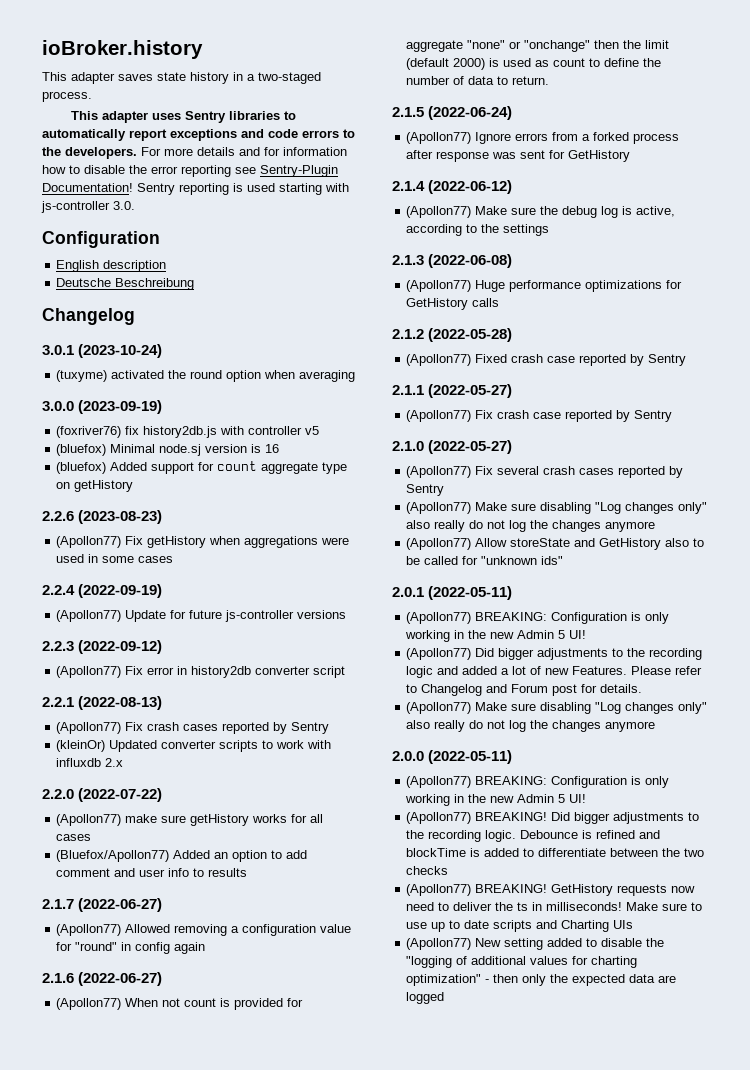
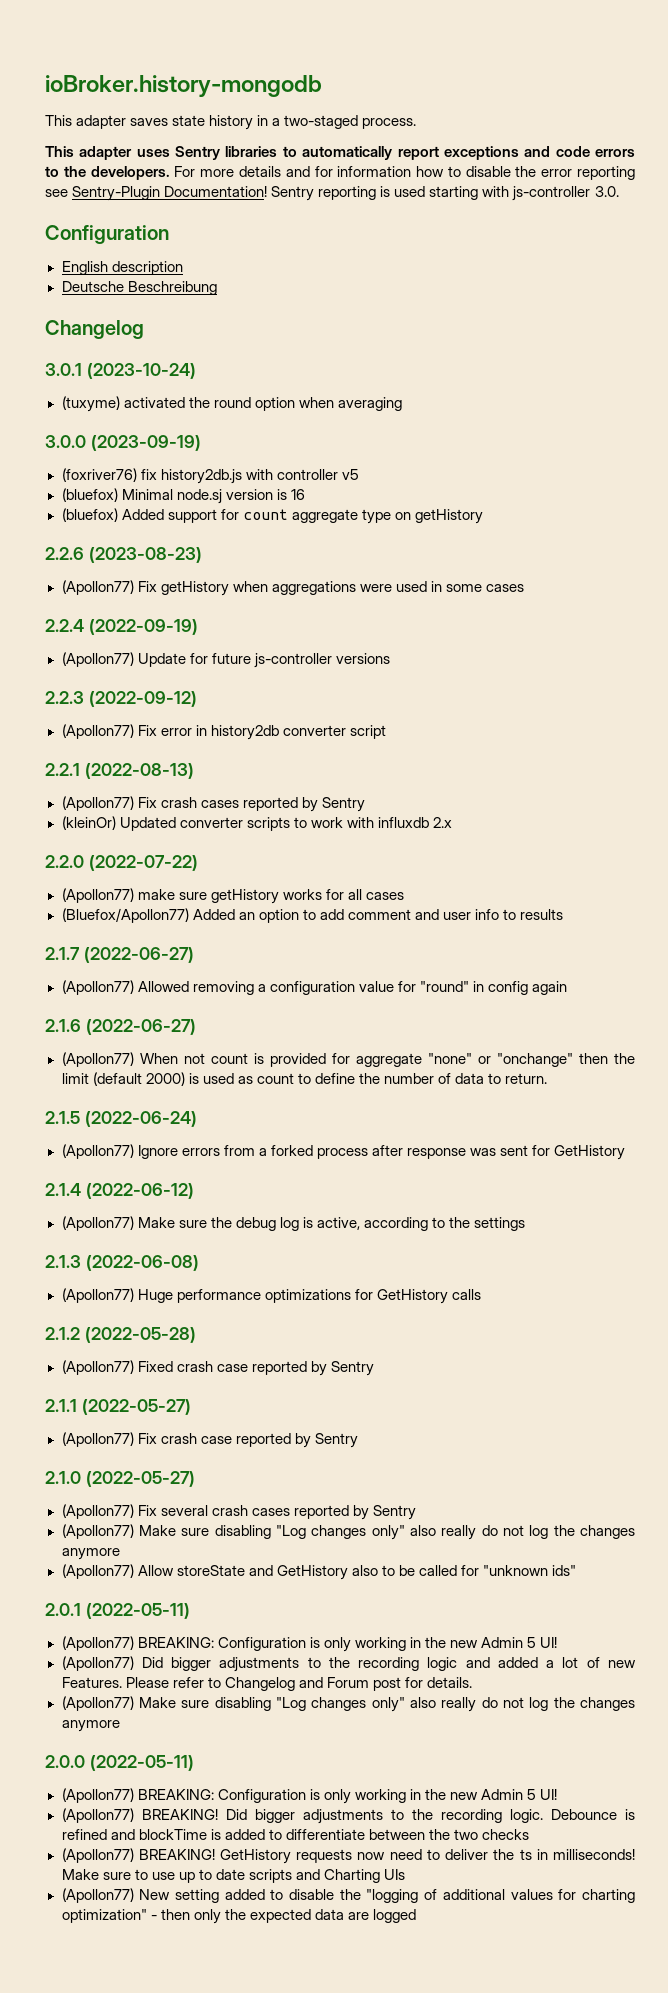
[42,40,203,59] ioBroker.history -> [45,75,322,97] ioBroker.history-mongodb

